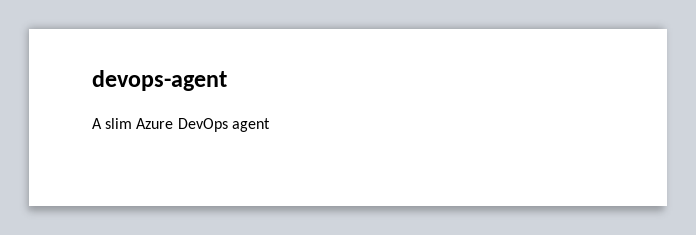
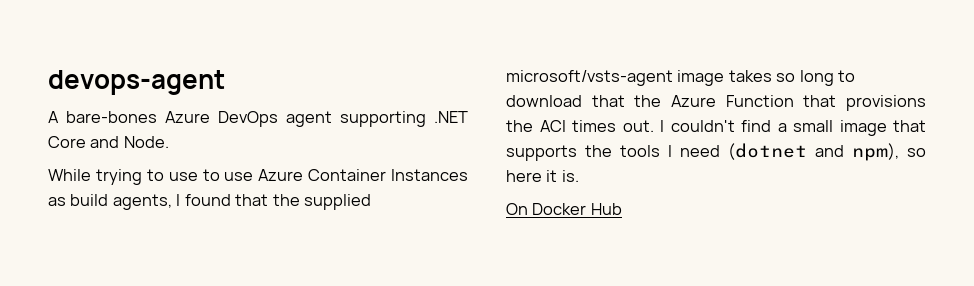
[105,118,133,129] slim -> [66,111,157,123] bare-bones
(270, 125) none -> [340,111,468,127] [48,136,169,148] [48,169,468,185] [48,194,372,210] [506,70,856,86] [506,95,926,111] [506,120,926,136] [506,143,926,161] [506,170,579,182] [506,203,622,215] supporting .NET Core and Node. // While trying to use to use Azure Container Instances as build agents, I found that the supplied microsoft/vsts-agent image takes so long to download that the Azure Function that provisions the ACI times out. I couldn't find a small image that supports the tools I need (dotnet and npm), so here it is. // On Docker Hub

